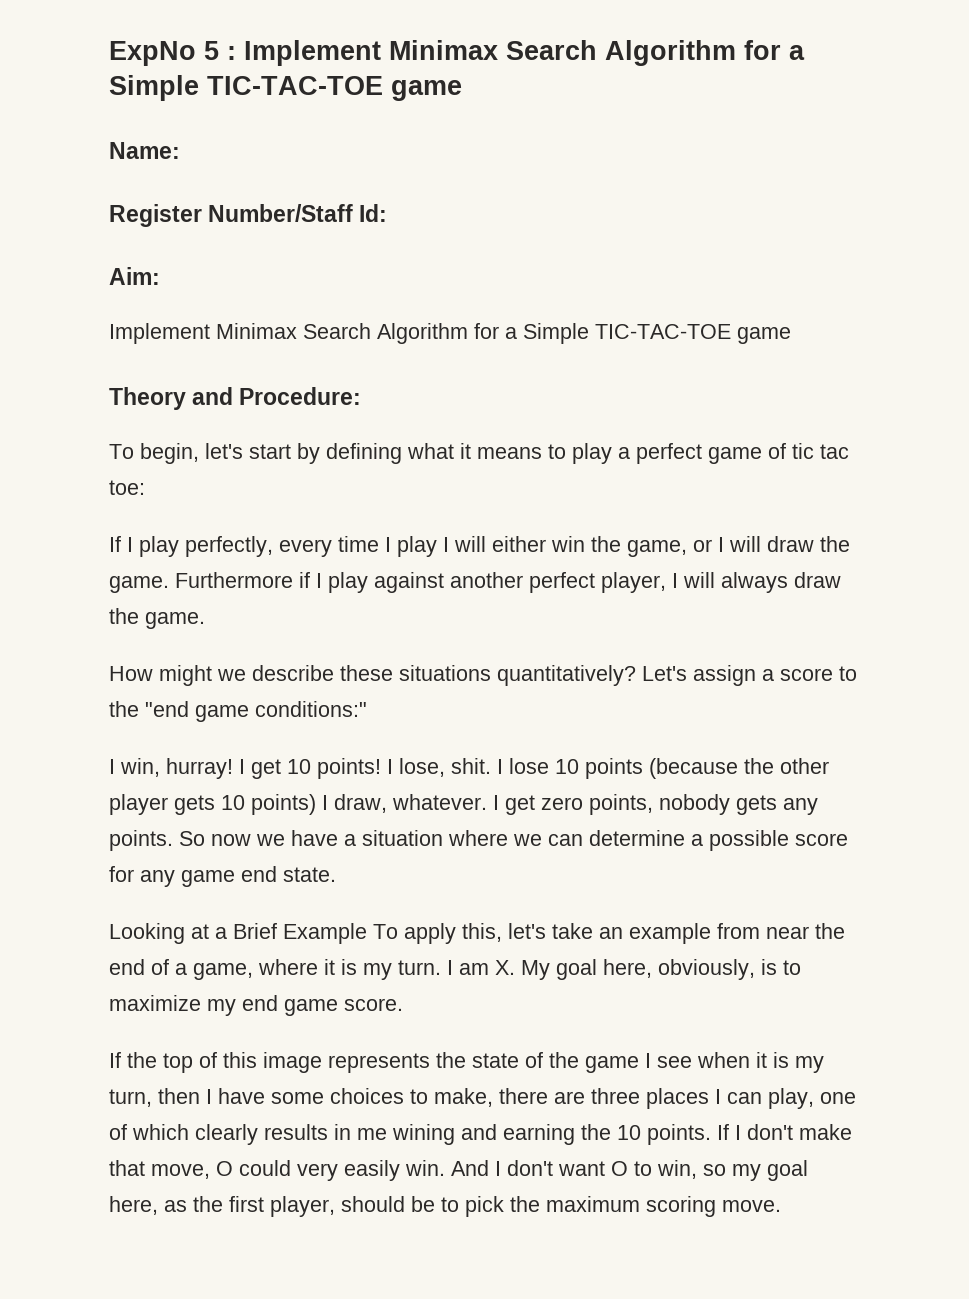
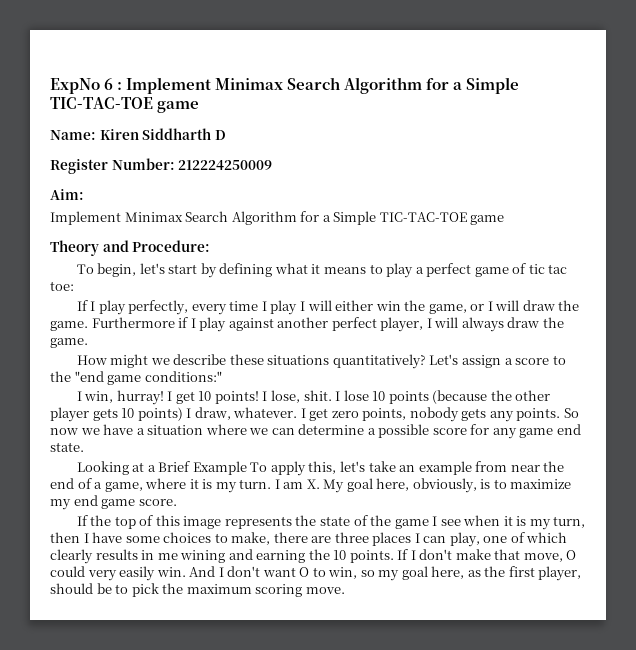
[204,41,219,60] 5 -> [104,78,114,90] 6
(180, 150) none -> [99,128,226,140] Kiren Siddharth D
[208,204,388,222] Number/Staff Id: -> [111,158,273,170] Number: 212224250009

